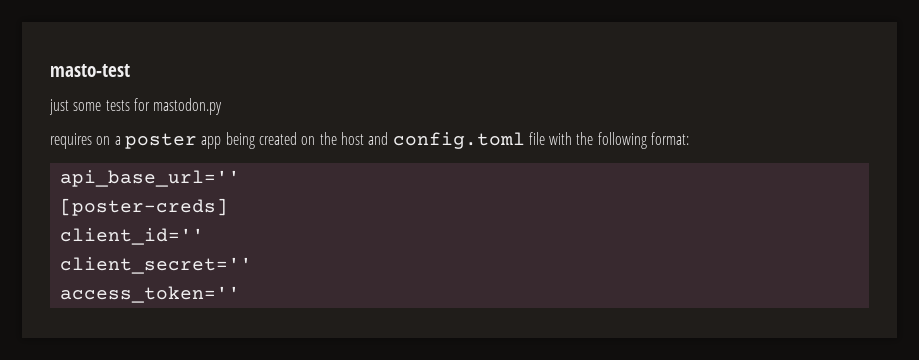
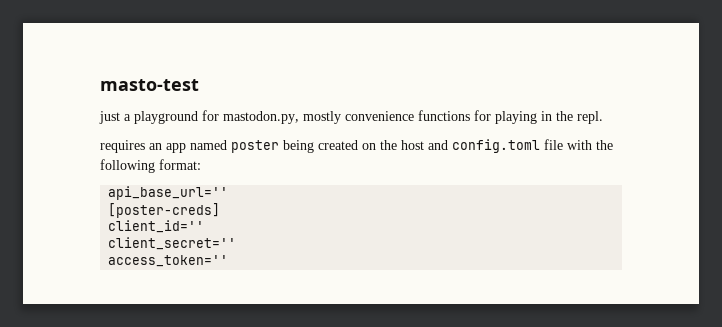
[73,98,223,115] [50,133,222,149] some tests for mastodon.py // requires on a poster app -> [124,110,603,124] [100,140,279,153] a playground for mastodon.py, mostly convenience functions for playing in the repl. // requires an app named poster

